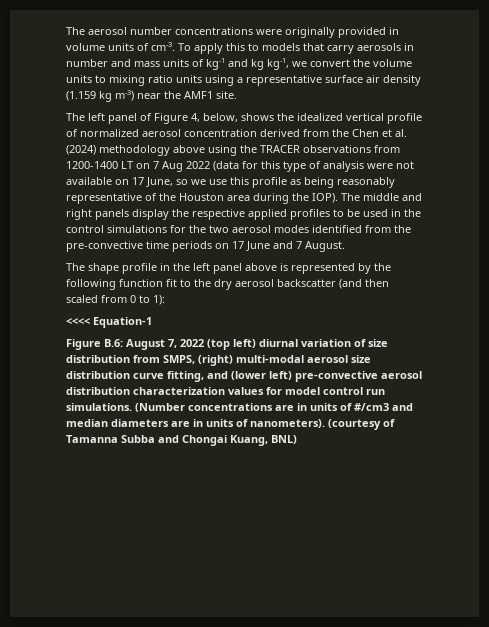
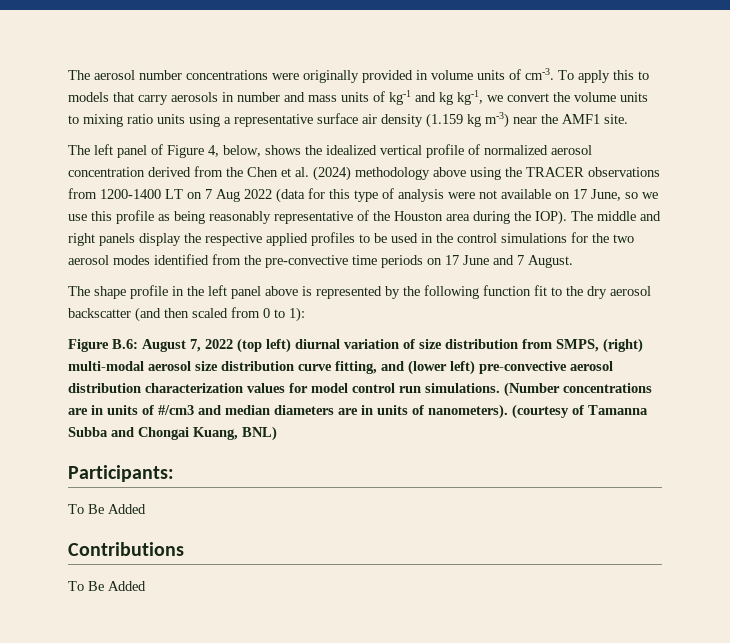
[66,317,152,328] // <<<< Equation-1 -> (305, 314) none
(297, 439) none -> [68,465,174,482] [68,504,146,514] [68,542,184,556] [68,581,146,591] // Participants: // To Be Added // Contributions // To Be Added

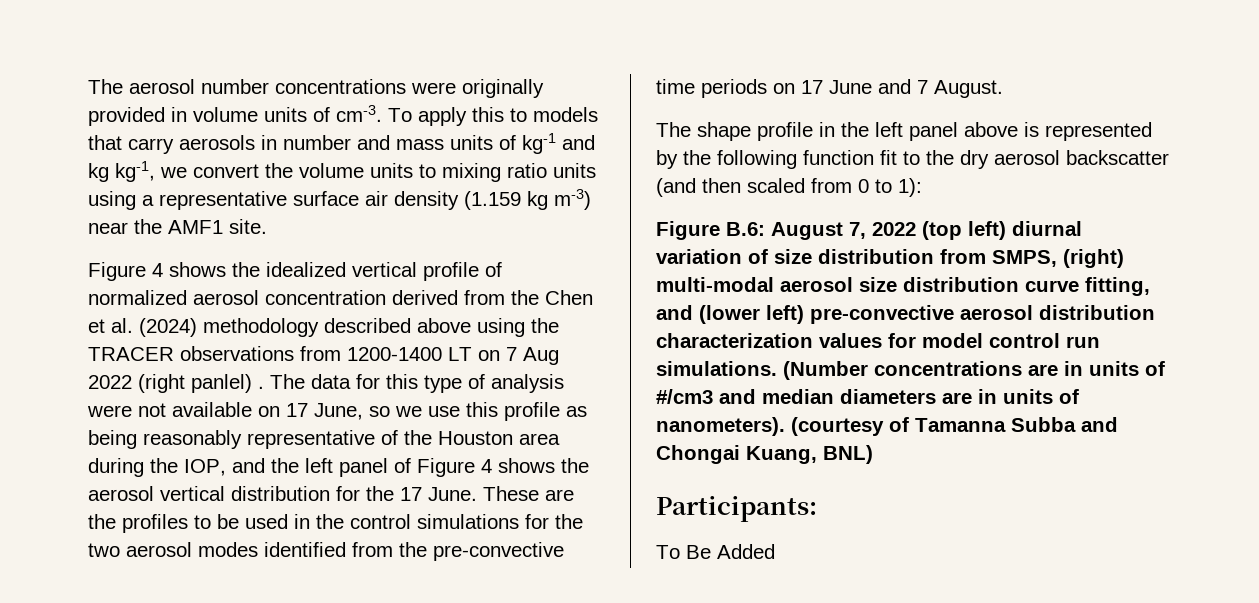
[68,144,261,158] The left panel of Figure 4, below, -> [88,262,163,281] Figure 4
(430, 173) none -> [324,318,411,333] described
[276,188,305,203] (data -> [138,374,351,393] (right panlel) . The data
[535,210,661,225] [68,233,308,246] IOP). The middle and right panels display the respective applied -> [184,458,589,477] [88,486,574,501] [88,514,116,529] IOP, and the left panel of Figure 4 shows the aerosol vertical distribution for the 17 June. These are the
[68,542,184,556] [68,581,146,591] // Contributions // To Be Added -> (775, 551) none

